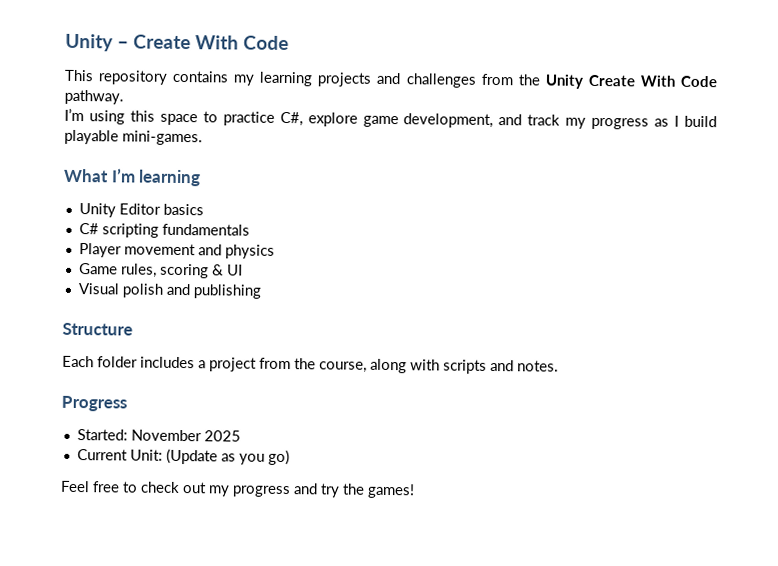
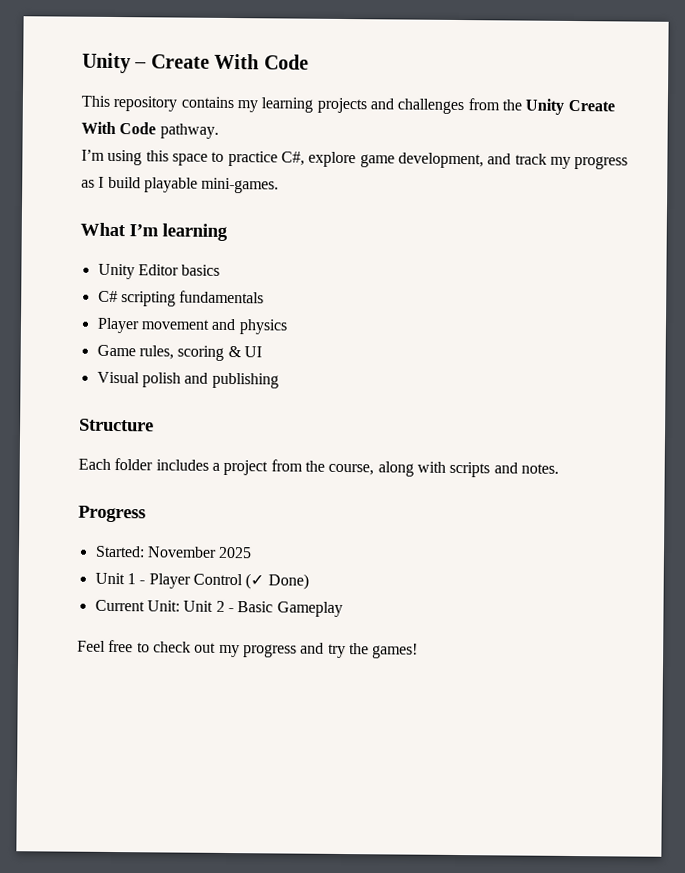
[76,448,290,466] Current Unit: (Update as you go) -> [94,572,309,590] [94,599,343,618] Unit 1 - Player Control (✓ Done) // Current Unit: Unit 2 - Basic Gameplay

